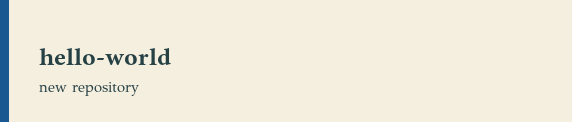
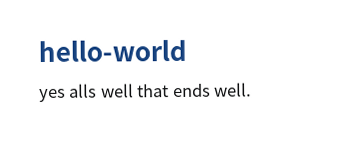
[39,82,139,96] new repository -> [39,82,253,103] yes alls well that ends well.

